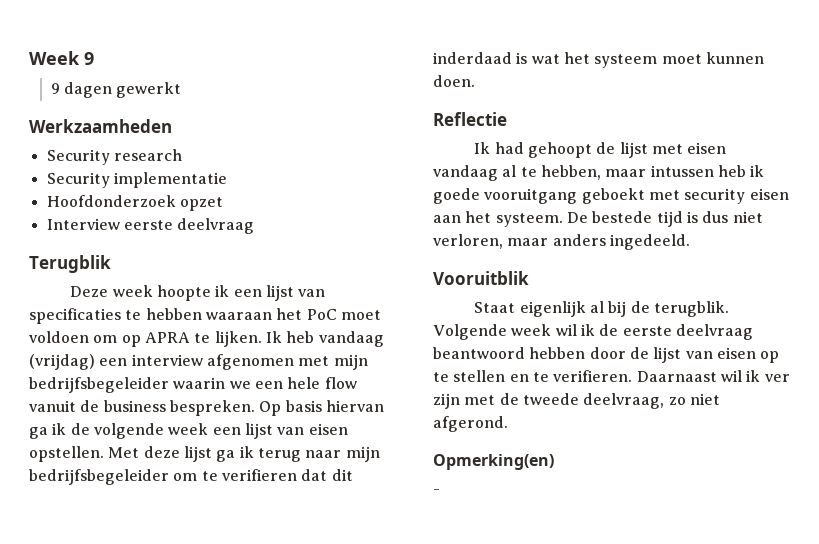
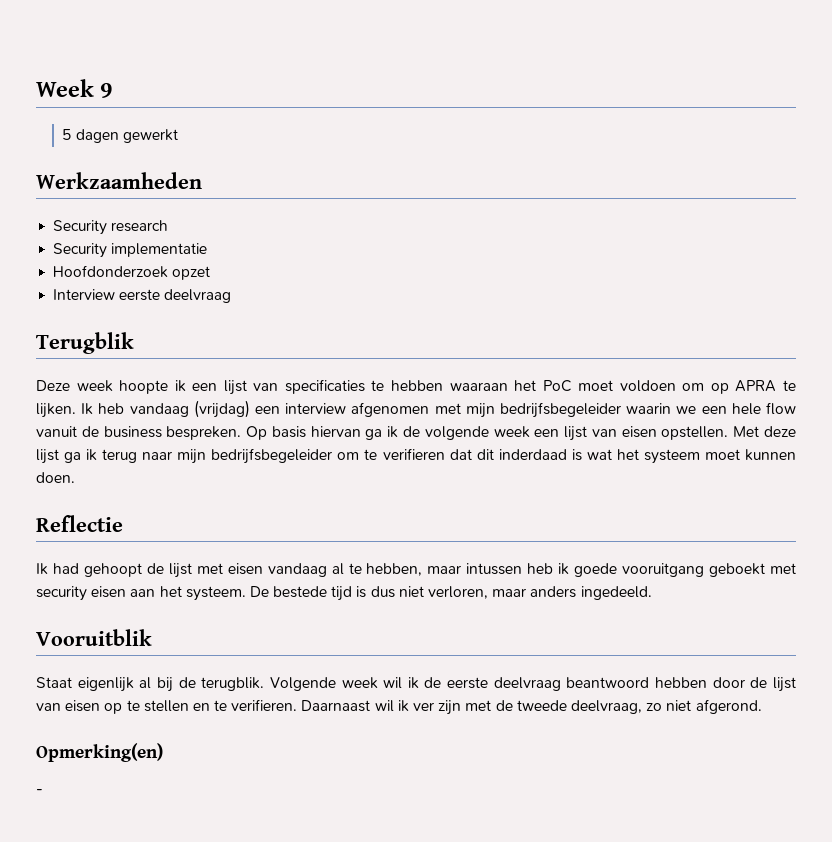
[50,83,60,94] 9 -> [62,129,72,140] 5

